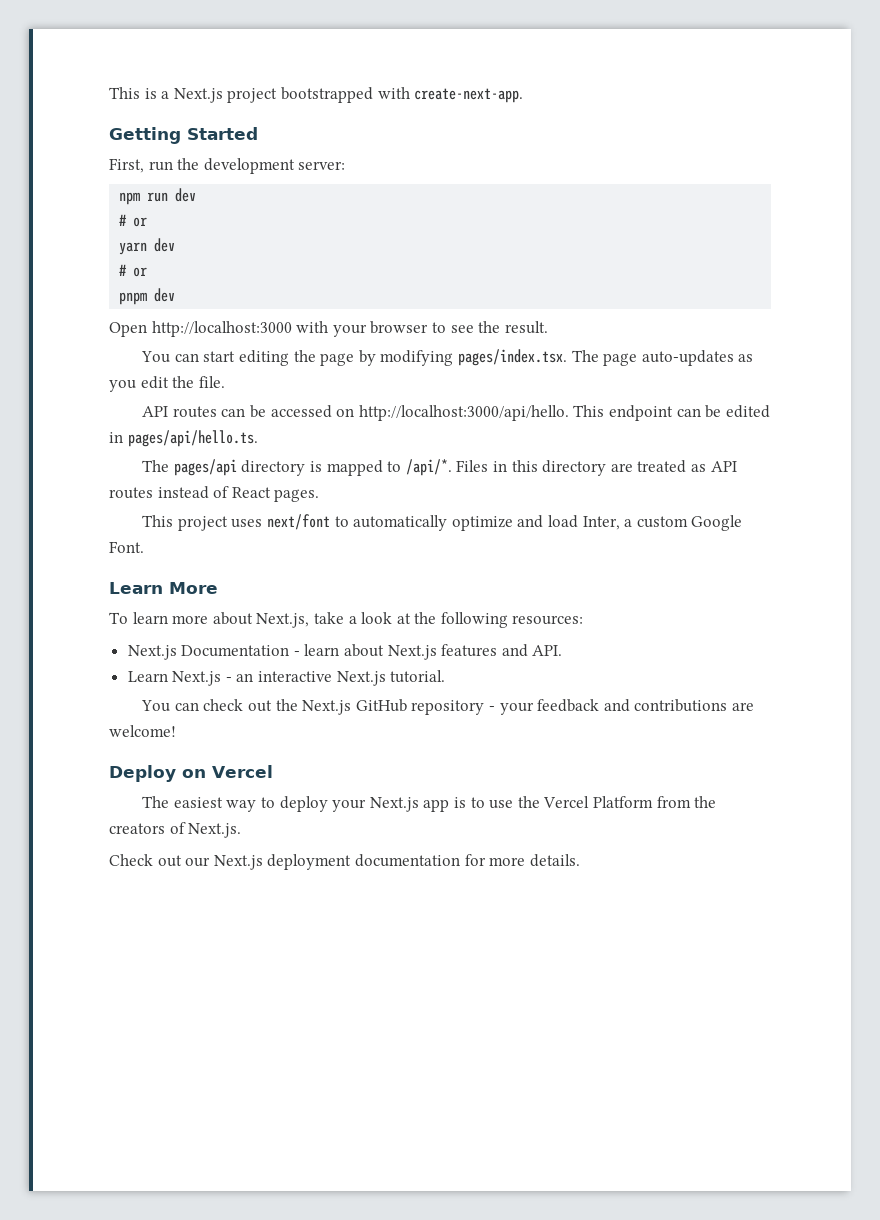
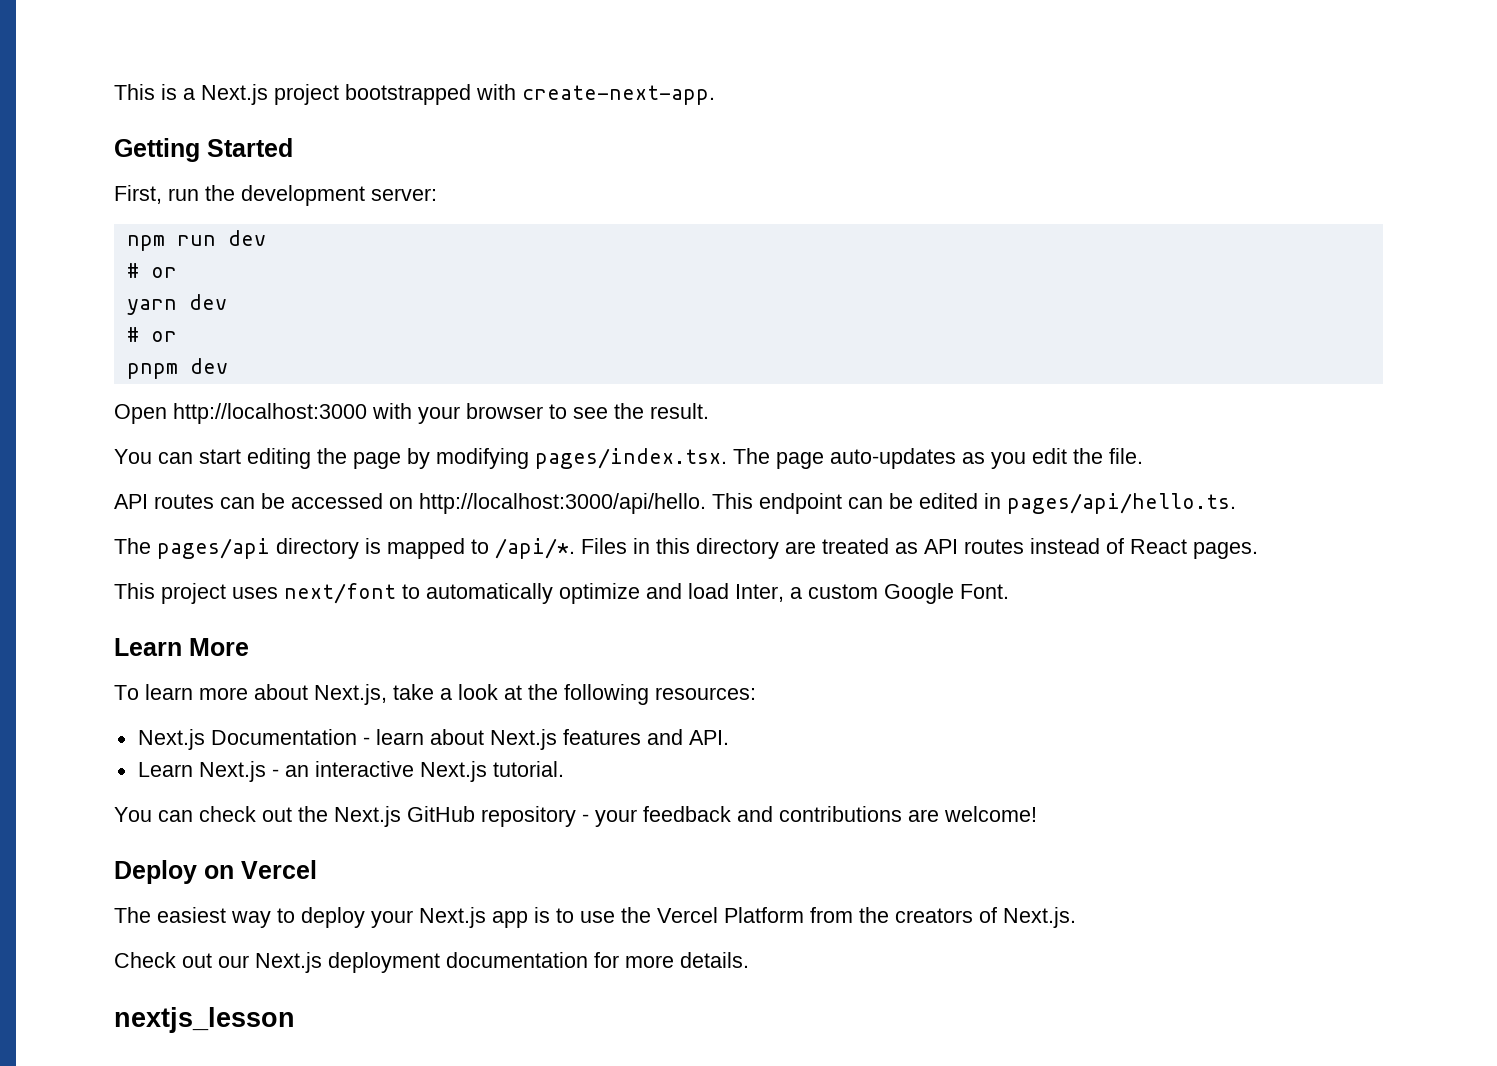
(580, 860) none -> [114,1007,295,1033] // nextjs_lesson

